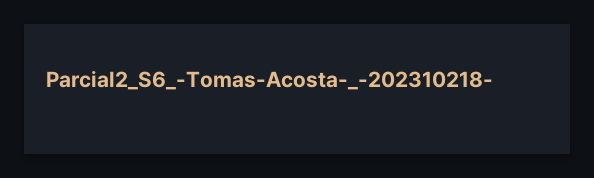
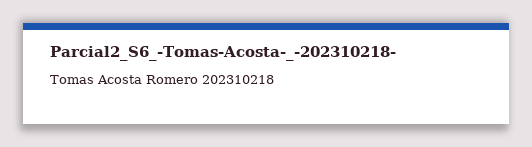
(493, 80) none -> [50,75,274,84] // Tomas Acosta Romero 202310218

